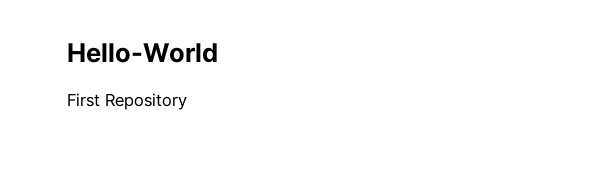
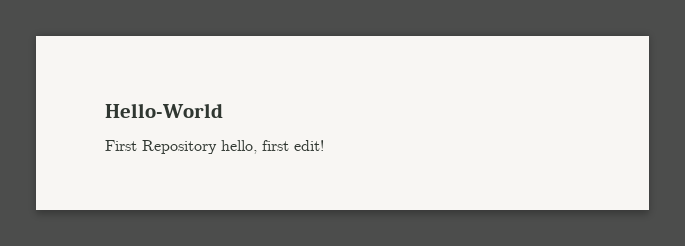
(187, 101) none -> [221,140,324,154] hello, first edit!

